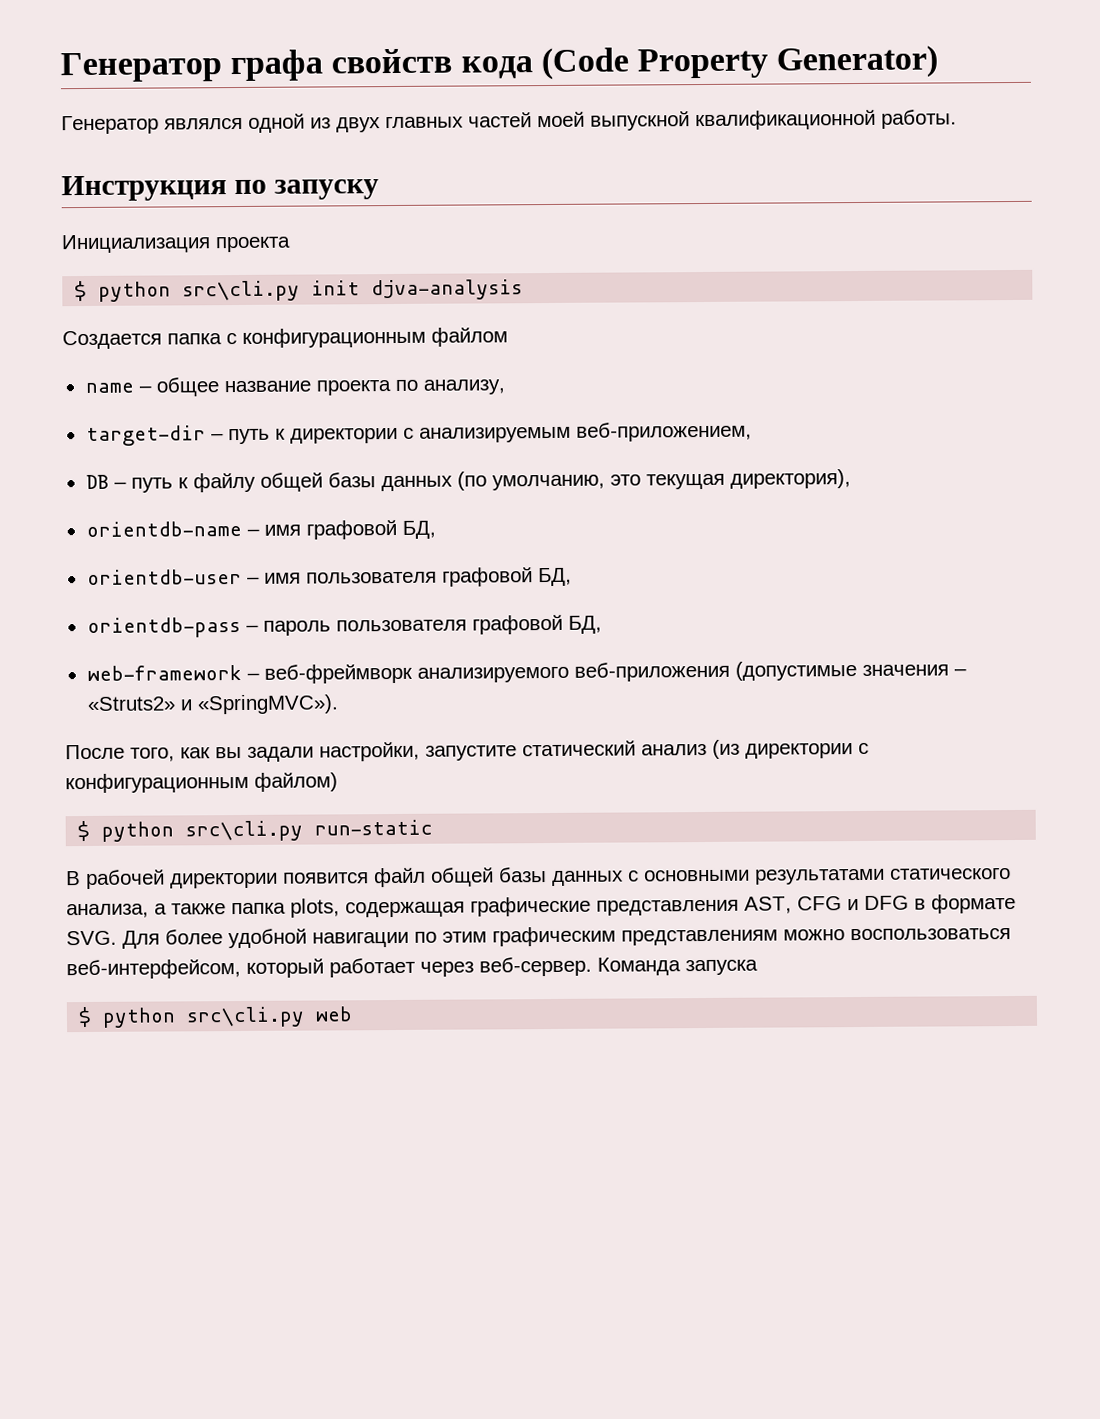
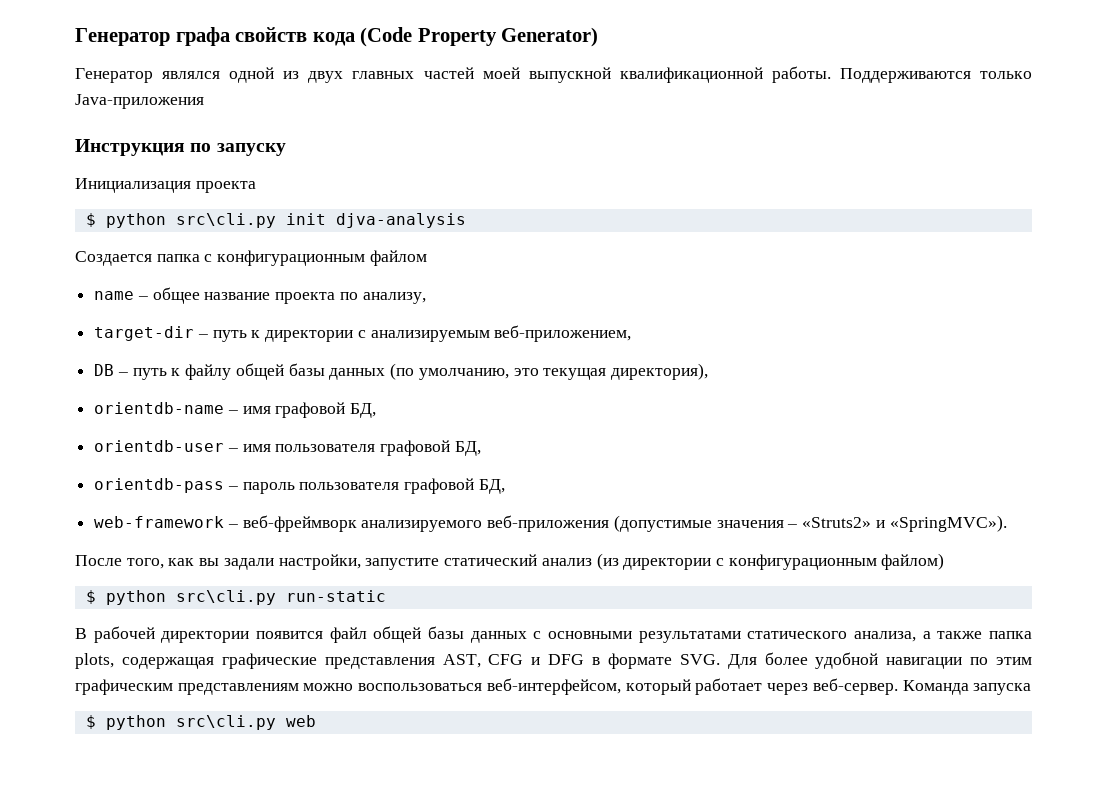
(957, 119) none -> [839,68,1032,83] [75,94,204,109] Поддерживаются только Java-приложения

